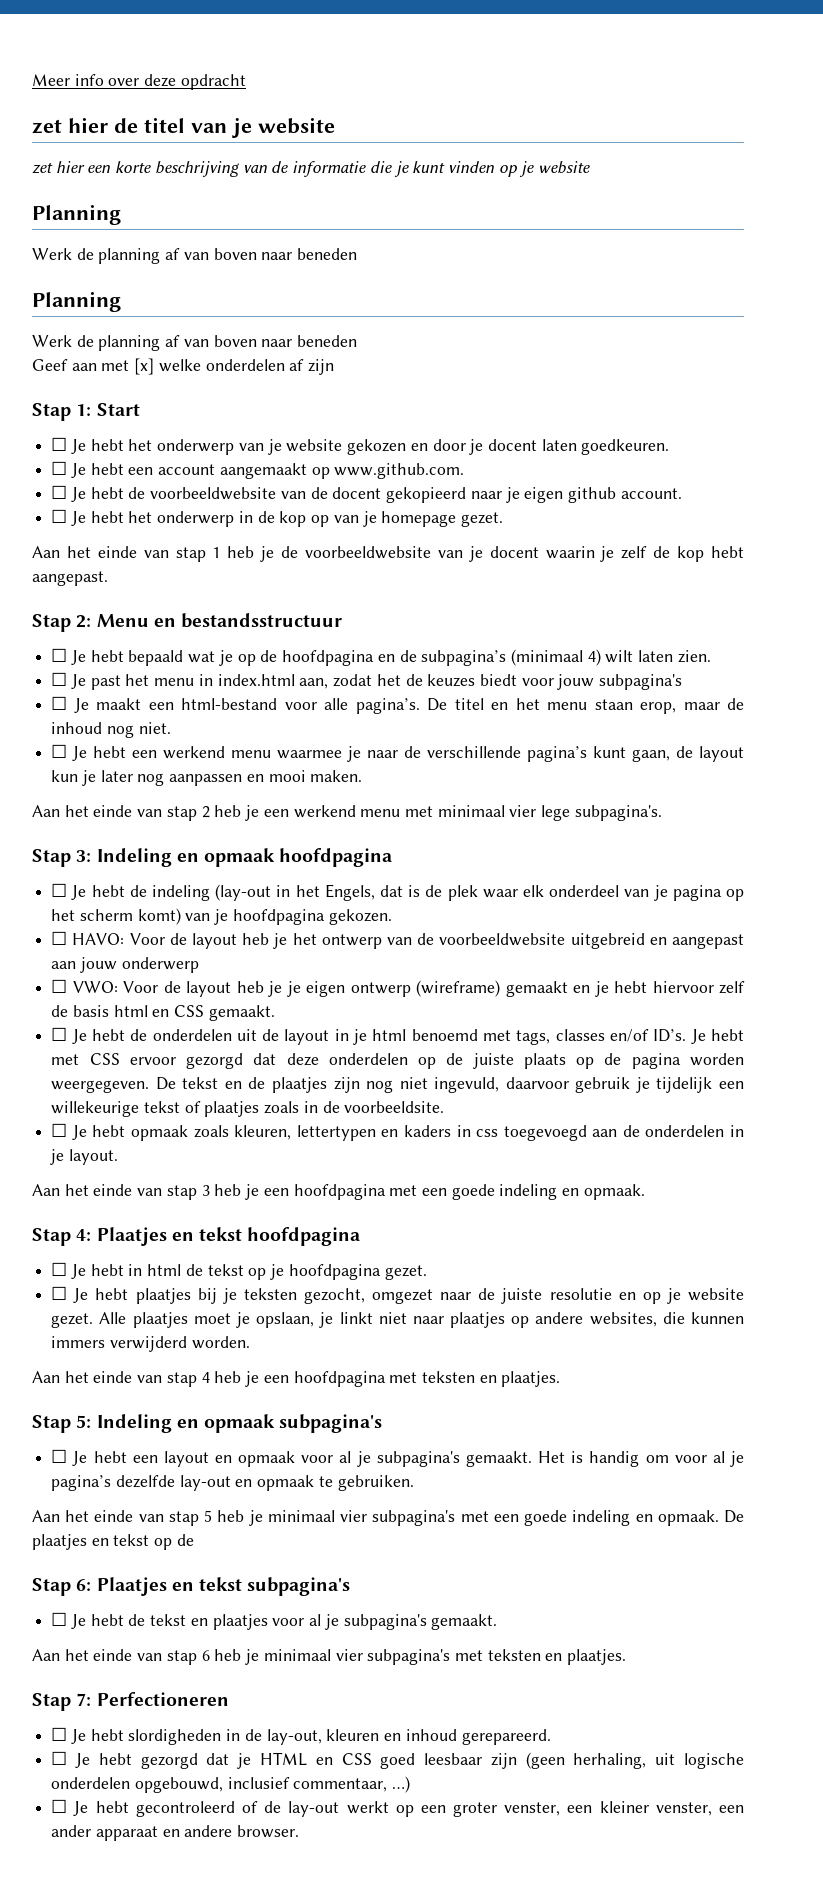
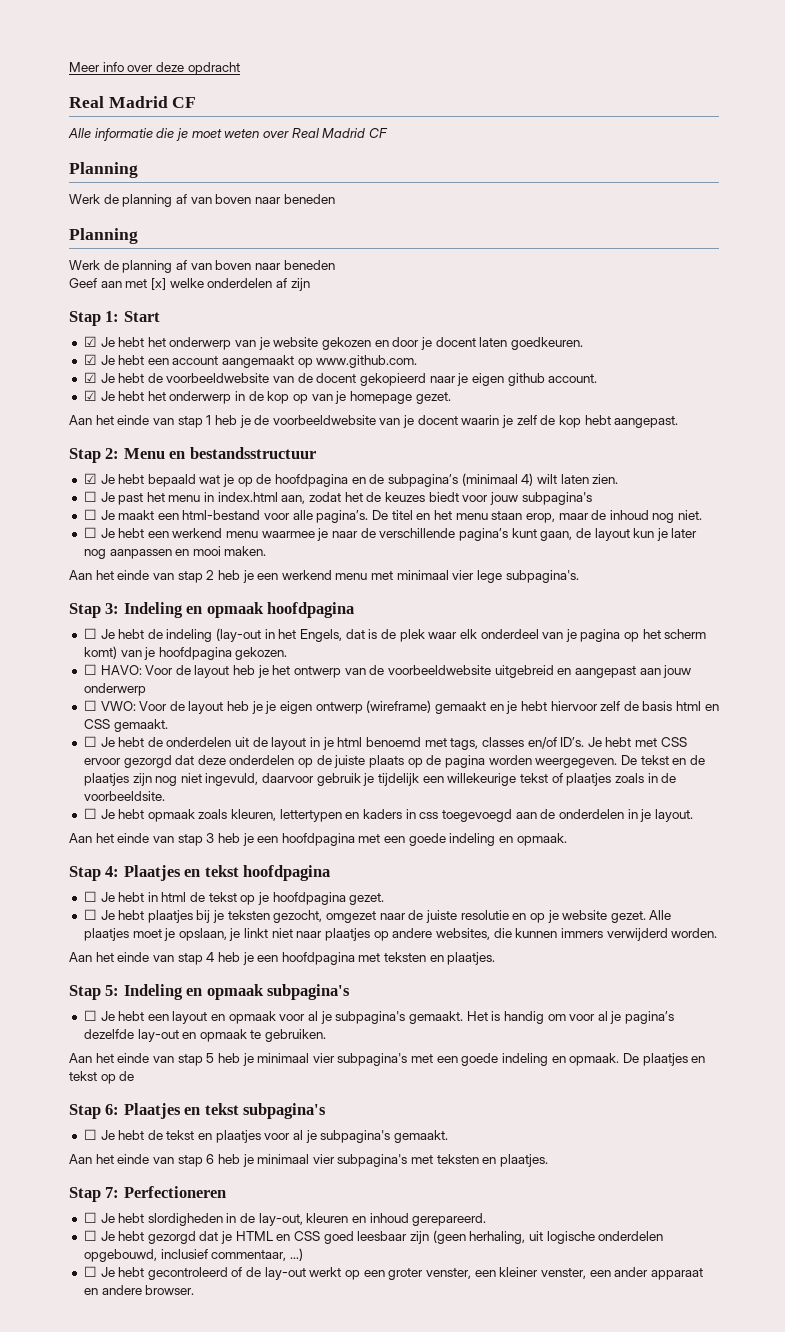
[32,117,335,138] [32,161,591,177] zet hier de titel van je website // zet hier een korte beschrijving van de informatie die je kunt vinden op je website -> [69,96,197,108] [68,128,388,141] Real Madrid CF // Alle informatie die je moet weten over Real Madrid CF
[51,437,68,451] ☐ -> [83,336,97,347] ☑
[51,461,68,475] ☐ -> [83,354,97,365] ☑
[51,485,68,499] ☐ -> [83,372,97,383] ☑
[51,509,68,523] ☐ -> [83,390,97,401] ☑
[51,648,68,662] ☐ -> [83,473,97,484] ☑

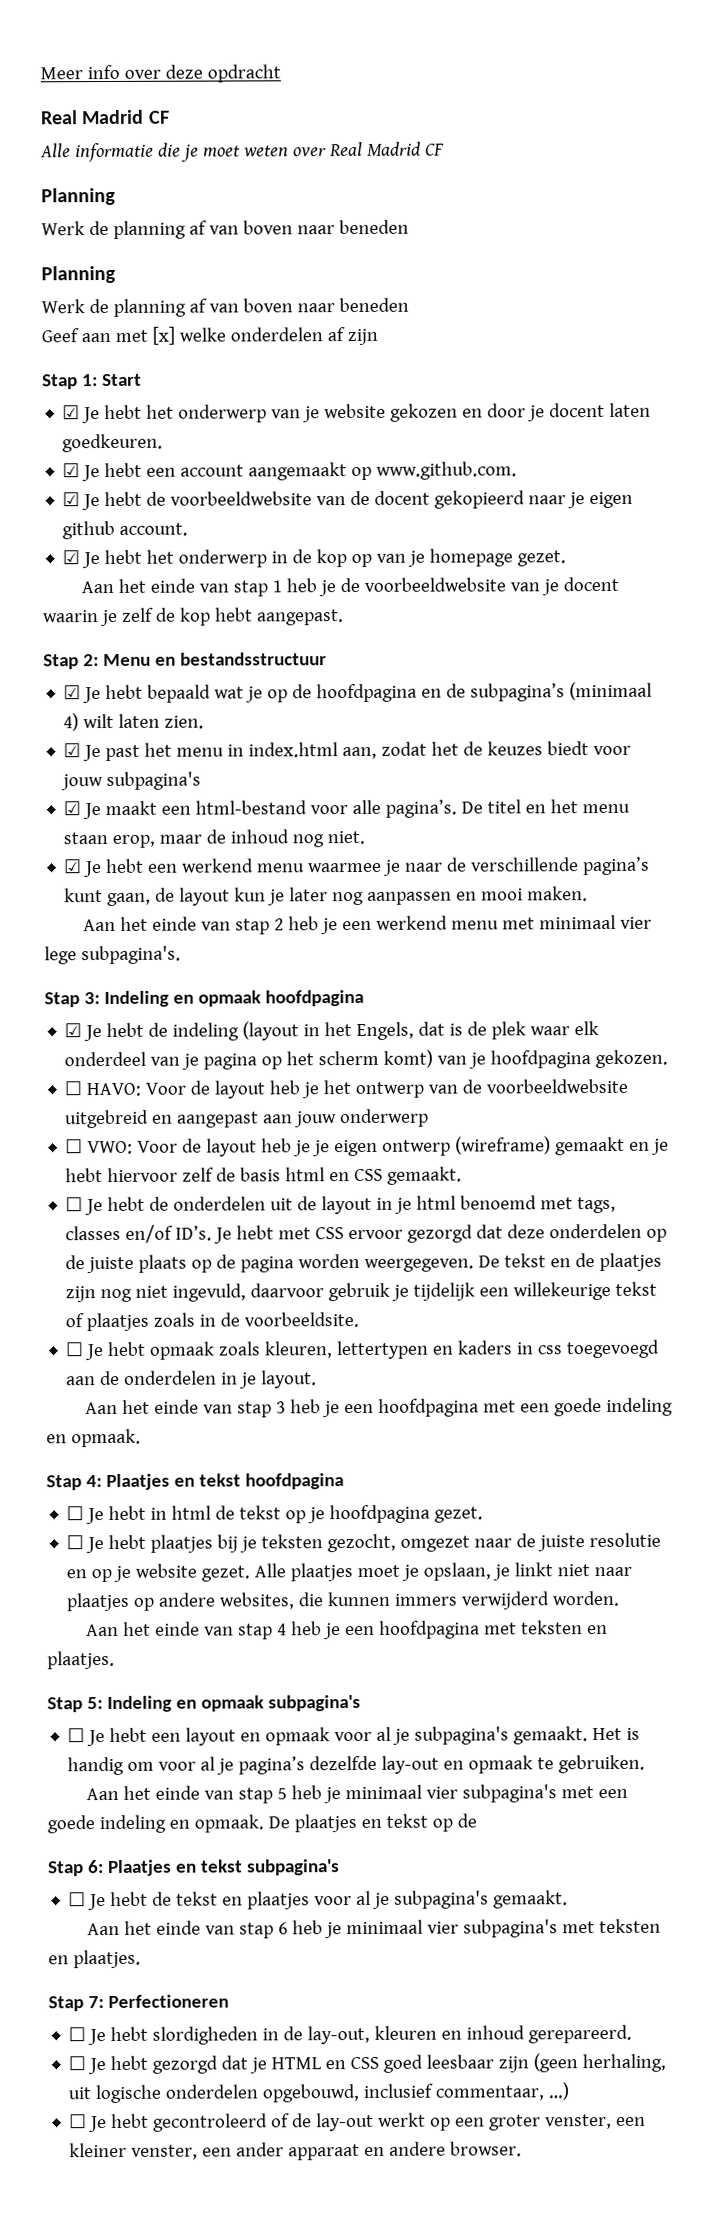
[83,491,97,502] ☐ -> [63,743,82,758] ☑
[83,509,97,520] ☐ -> [63,801,82,816] ☑
[83,527,97,538] ☐ -> [63,859,83,874] ☑
[83,628,97,639] ☐ -> [64,1023,83,1038] ☑
[216,628,262,642] (lay-out -> [242,1021,300,1041] (layout

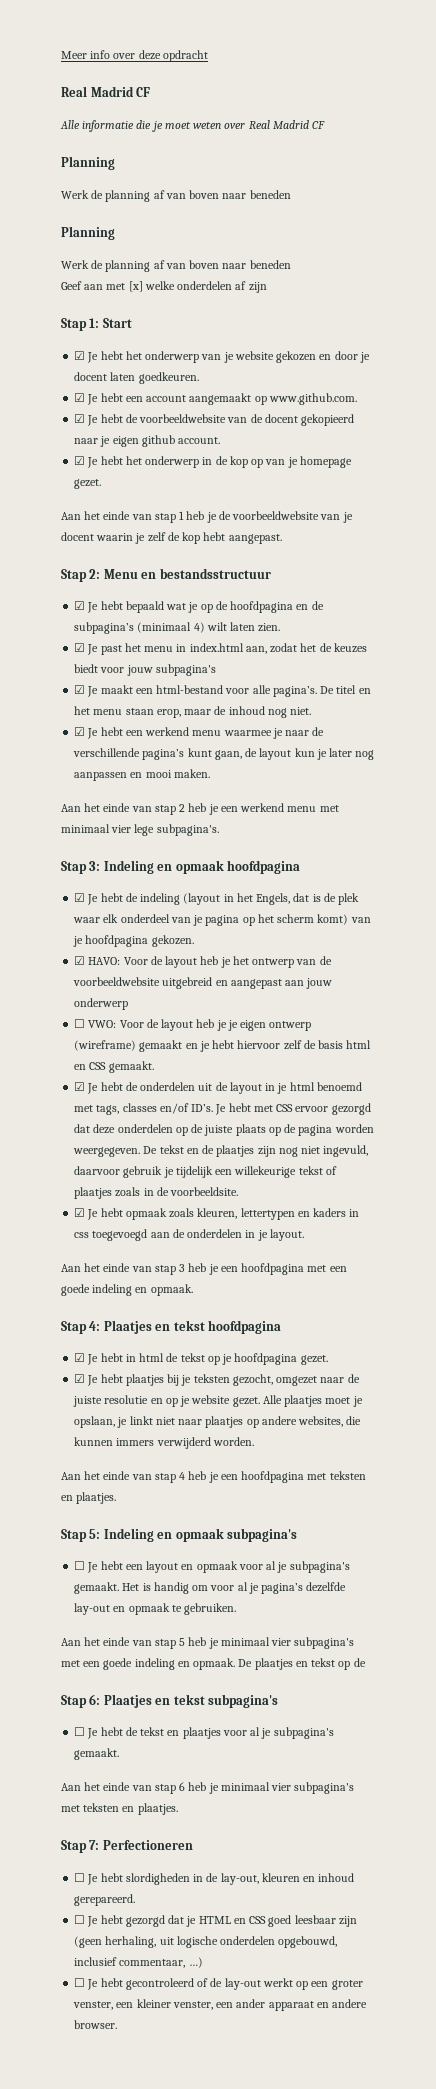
[64,1081,83,1096] ☐ -> [74,956,86,965] ☑
[65,1197,84,1212] ☐ -> [74,1082,86,1091] ☑
[65,1342,84,1357] ☐ -> [74,1208,86,1217] ☑
[66,1506,85,1521] ☐ -> [74,1353,86,1362] ☑
[66,1535,85,1550] ☐ -> [74,1374,86,1383] ☑

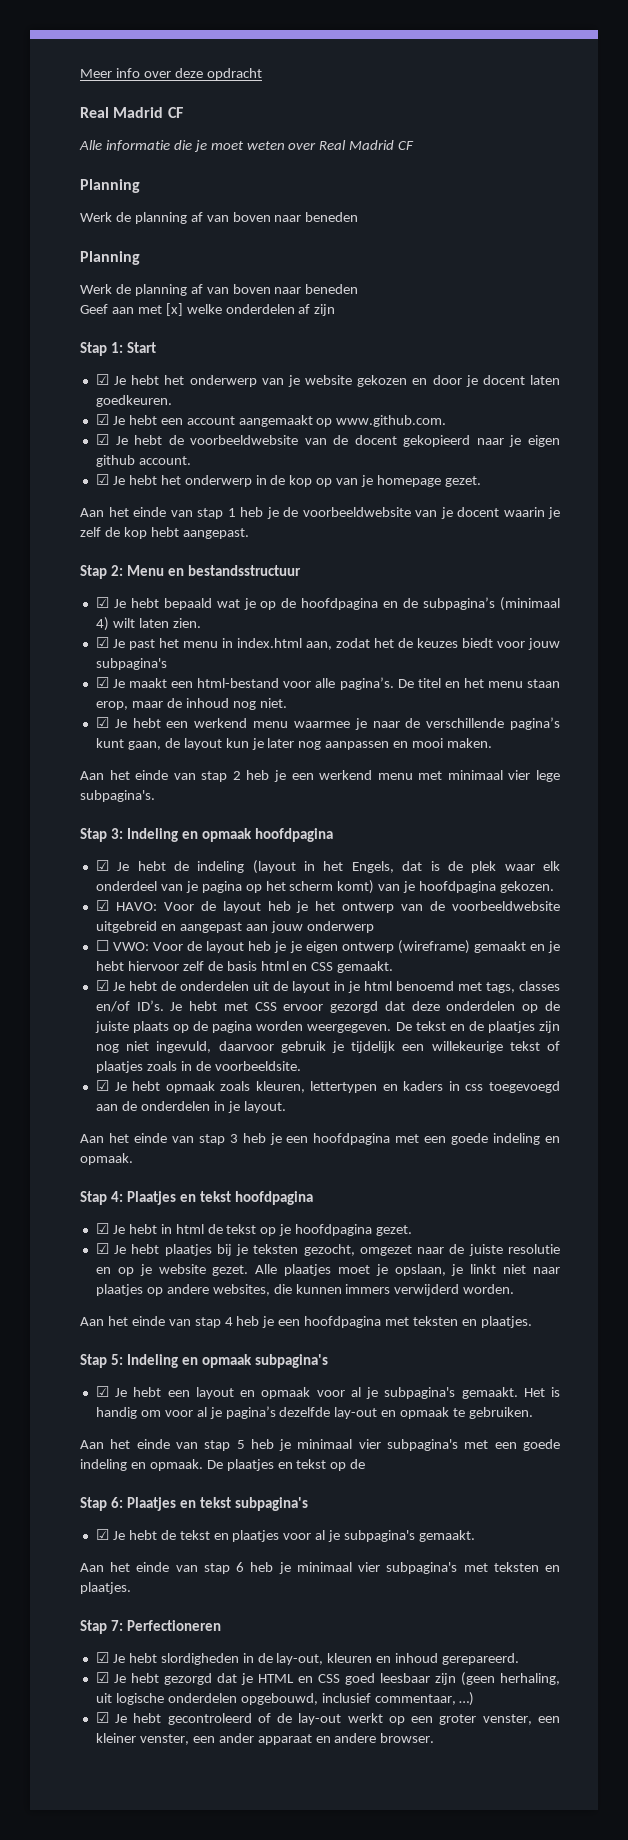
[74,1561,86,1570] ☐ -> [95,1386,109,1397] ☑
[74,1727,86,1736] ☐ -> [95,1529,109,1540] ☑
[74,1873,86,1882] ☐ -> [95,1652,109,1663] ☑
[74,1915,86,1924] ☐ -> [95,1672,109,1683] ☑
[74,1978,86,1987] ☐ -> [95,1712,109,1723] ☑

